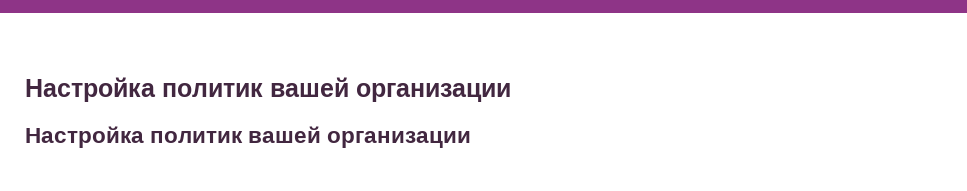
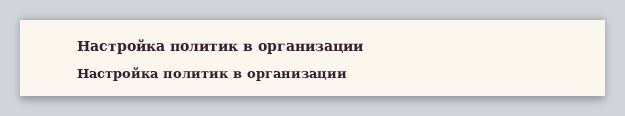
[25,77,349,102] Настройка политик вашей -> [77,39,253,54] Настройка политик в
[248,126,322,143] вашей -> [233,71,242,78] в

